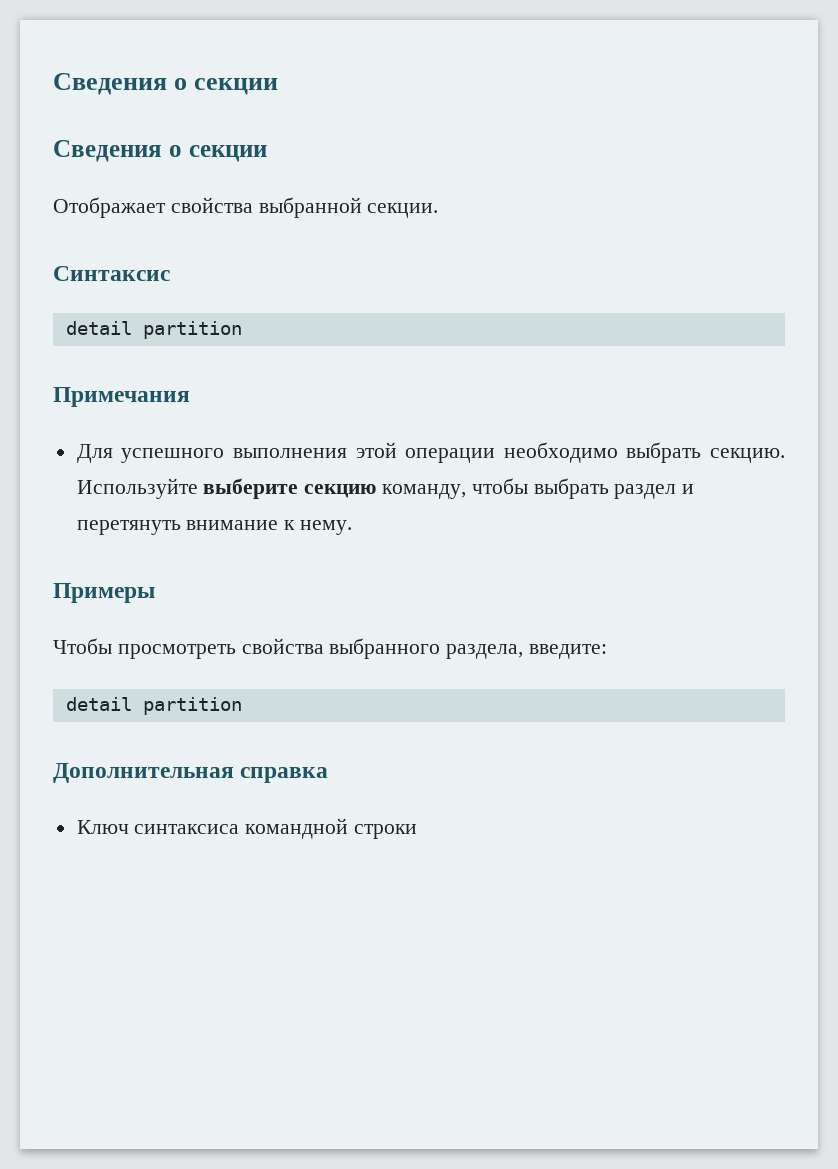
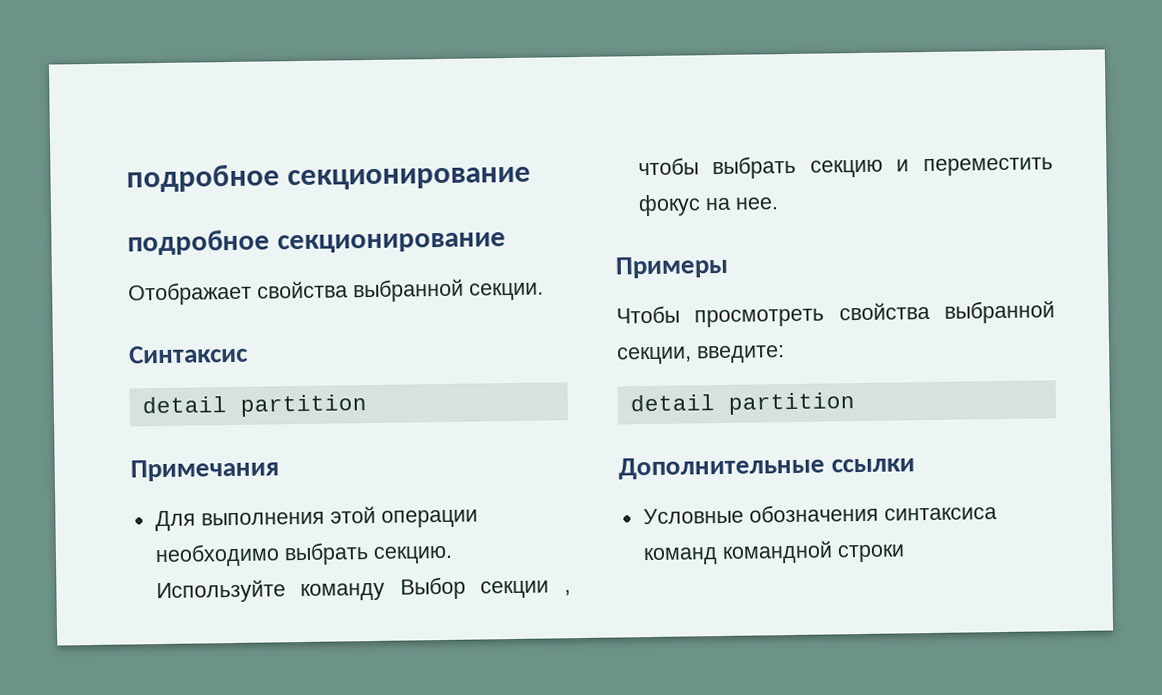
[53,73,279,95] [53,140,267,162] Сведения о секции // Сведения о секции -> [126,163,532,193] [127,229,506,256] подробное секционирование // подробное секционирование
[121,448,225,463] успешного -> (196, 521) none
[203,478,695,499] [76,520,353,535] выберите секцию команду, чтобы выбрать раздел и перетянуть внимание к нему. -> [300,576,571,602] [637,155,1053,180] [637,194,779,217] команду Выбор секции , чтобы выбрать секцию и переместить фокус на нее.
[329,638,524,659] выбранного раздела, -> [944,300,1055,324] [617,346,692,365] выбранной секции,
[53,763,329,783] [76,820,240,834] Дополнительная справка // Ключ синтаксиса -> [618,455,916,480] [642,503,997,525] [642,547,718,566] Дополнительные ссылки // Условные обозначения синтаксиса команд

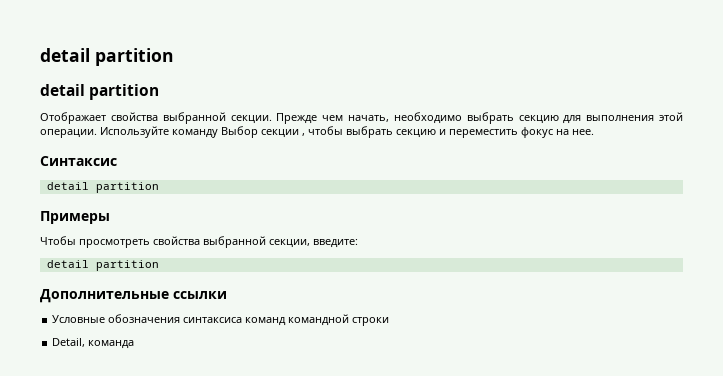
[126,163,532,193] [127,229,506,256] подробное секционирование // подробное секционирование -> [40,48,174,66] [40,84,160,100] detail partition // detail partition
[128,344,249,364] [141,394,367,417] [130,458,279,482] [154,505,478,532] [154,542,453,568] // Синтаксис // detail partition // Примечания // Для выполнения этой операции необходимо выбрать секцию. -> [276,112,684,124] [40,129,97,138] Прежде чем начать, необходимо выбрать секцию для выполнения этой операции.
(779, 203) none -> [40,156,117,166] [46,182,159,193] // Синтаксис // detail partition
(905, 553) none -> [52,338,135,349] // Detail, команда

